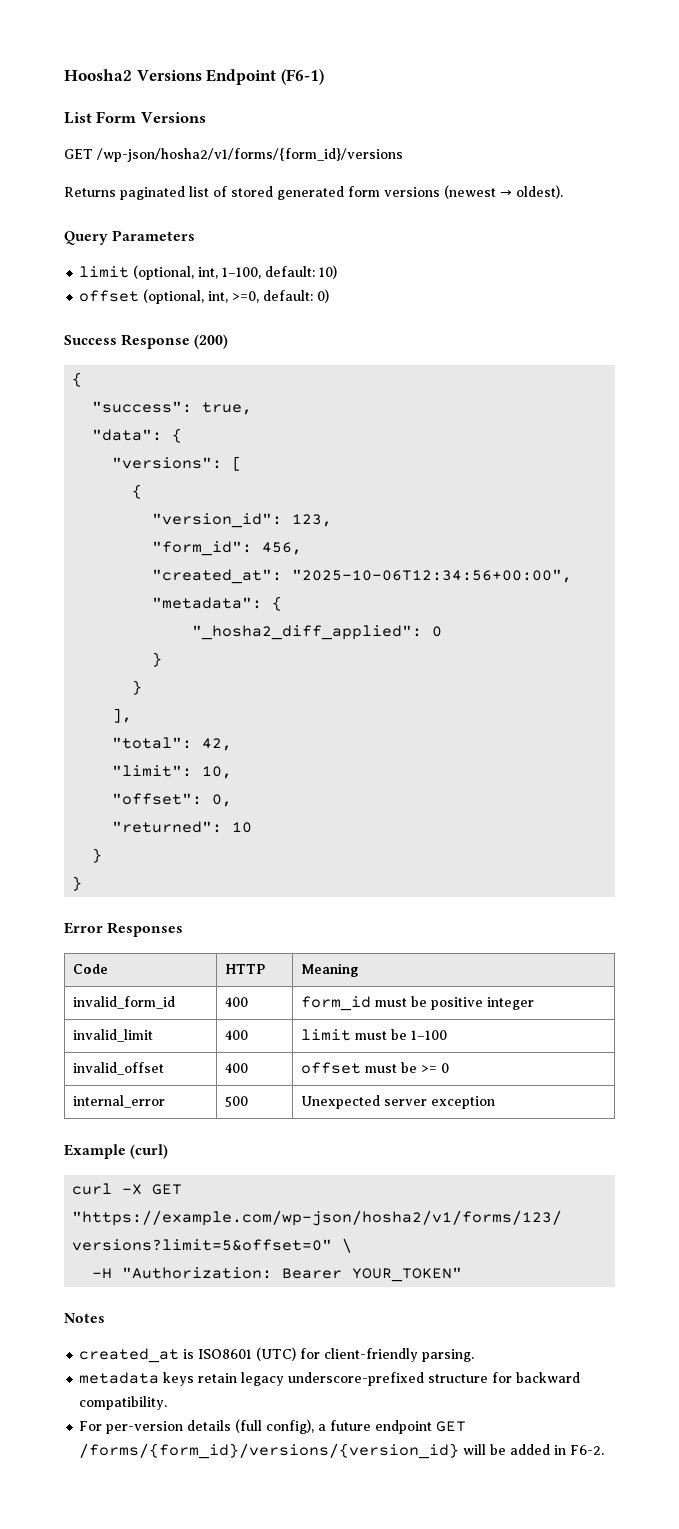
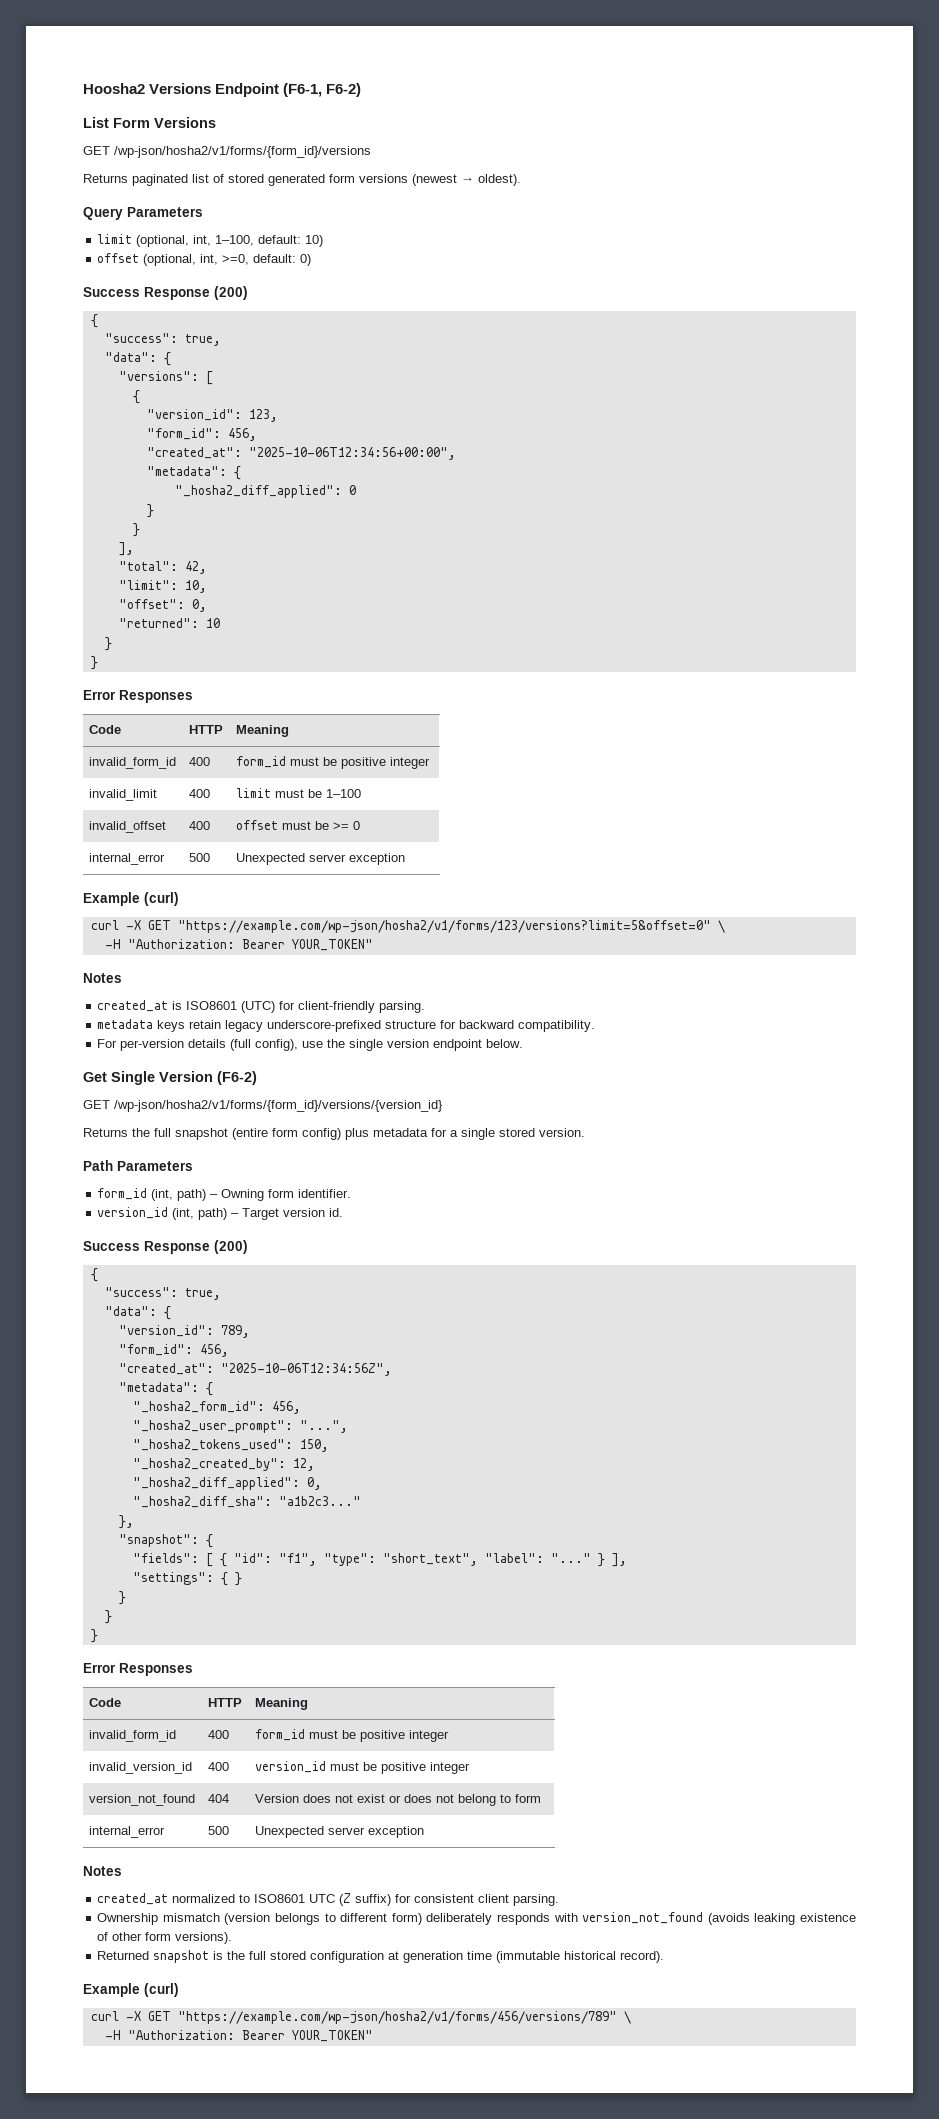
[280,69,324,85] (F6-1) -> [283,83,362,97] (F6-1, F6-2)
[318,1420,467,1434] [79,1443,605,1459] a future endpoint GET /forms/{form_id}/versions/{version_id} will be added in F6-2. -> [302,1039,524,1051] [83,1071,257,1085] [83,1100,443,1112] [83,1128,585,1140] [83,1160,193,1171] [97,1188,352,1201] [97,1207,344,1220] [83,1240,248,1254] [90,1268,98,1282] [104,1287,221,1300] [104,1306,171,1320] [118,1325,250,1338] [118,1344,229,1357] [118,1363,392,1376] [118,1382,213,1396] [132,1401,301,1414] [132,1420,348,1433] [132,1439,329,1452] [132,1458,315,1471] [132,1477,322,1490] [132,1496,361,1508] [118,1515,134,1529] [118,1534,213,1548] [132,1553,627,1567] [132,1572,242,1586] [118,1591,126,1605] [104,1610,112,1624] [90,1629,98,1643] [83,1663,193,1676] [89,1698,122,1707] [208,1698,243,1707] [255,1698,309,1710] [89,1730,177,1742] [208,1730,230,1739] [255,1729,450,1742] [89,1762,193,1774] [208,1762,230,1771] [255,1761,471,1774] [89,1794,196,1806] [208,1794,230,1803] [255,1794,542,1806] [89,1826,166,1838] [208,1826,230,1835] [255,1826,425,1838] [83,1866,122,1876] [97,1893,560,1906] [97,1912,857,1925] [97,1932,233,1944] [97,1950,665,1963] [83,1983,179,1997] [90,2011,631,2024] [104,2030,373,2042] use the single version endpoint below. // Get Single Version (F6-2) // GET /wp-json/hosha2/v1/forms/{form_id}/versions/{version_id} // Returns the full snapshot (entire form config) plus metadata for a single stored version. // Path Parameters // form_id (int, path) – Owning form identifier. // version_id (int, path) – Target version id. // Success Response (200) // { // "success": true, // "data": { // "version_id": 789, // "form_id": 456, // "created_at": "2025-10-06T12:34:56Z", // "metadata": { // "_hosha2_form_id": 456, // "_hosha2_user_prompt": "...", // "_hosha2_tokens_used": 150, // "_hosha2_created_by": 12, // "_hosha2_diff_applied": 0, // "_hosha2_diff_sha": "a1b2c3..." // }, // "snapshot": { // "fields": [ { "id": "f1", "type": "short_text", "label": "..." } ], // "settings": { } // } // } // } // Error Responses // Code | HTTP | Meaning // invalid_form_id | 400 | form_id must be positive integer // invalid_version_id | 400 | version_id must be positive integer // version_not_found | 404 | Version does not exist or does not belong to form // internal_error | 500 | Unexpected server exception // Notes // created_at normalized to ISO8601 UTC (Z suffix) for consistent client parsing. // Ownership mismatch (version belongs to different form) deliberately responds with version_not_found (avoids leaking existence of other form versions). // Returned snapshot is the full stored configuration at generation time (immutable historical record). // Example (curl) // curl -X GET "https://example.com/wp-json/hosha2/v1/forms/456/versions/789" \ // -H "Authorization: Bearer YOUR_TOKEN"

